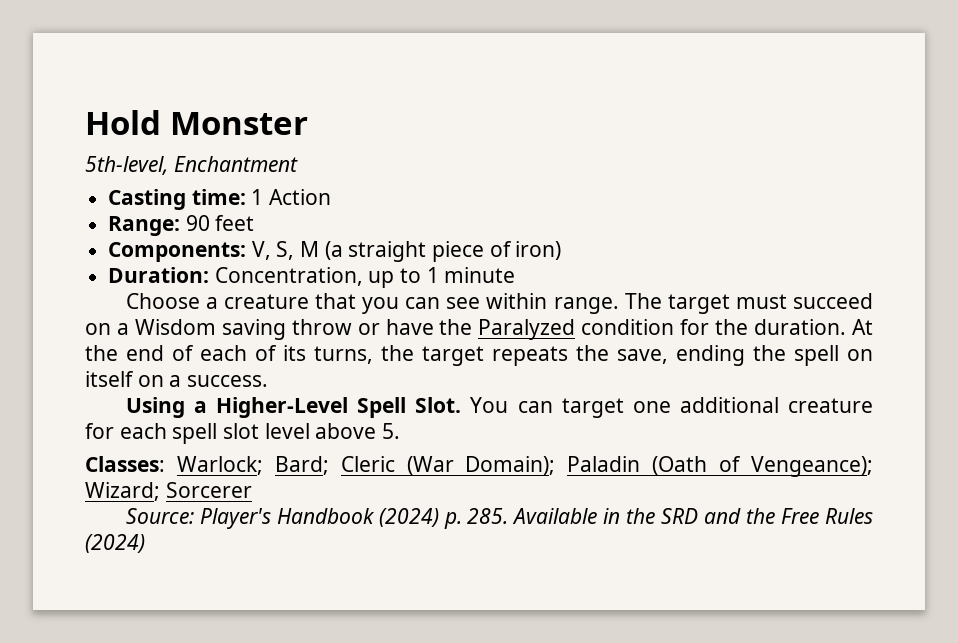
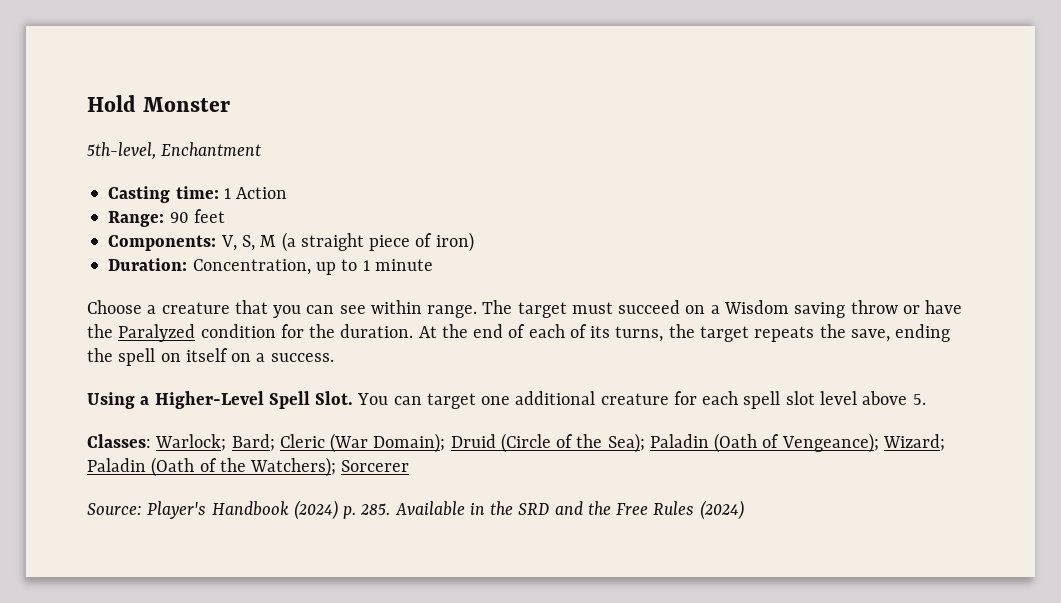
(556, 465) none -> [450,433,645,453] Druid (Circle of the Sea);
(160, 491) none -> [87,457,337,477] Paladin (Oath of the Watchers);

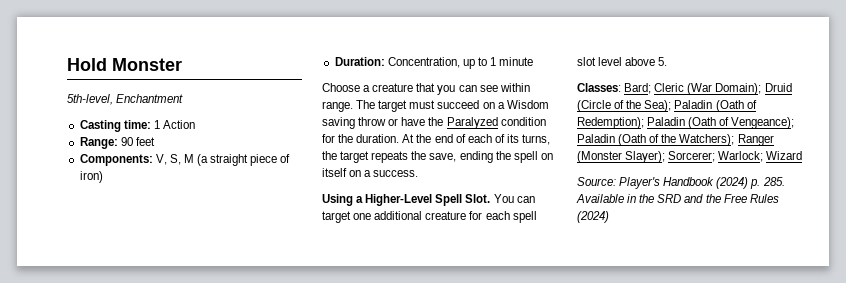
[155,434,227,451] Warlock; -> (621, 87) none
[781,433,945,453] Vengeance); Wizard; -> [577,117,795,129] Redemption); Paladin (Oath of Vengeance);
[341,460,410,472] Sorcerer -> [737,134,774,146] [577,151,803,163] Ranger (Monster Slayer); Sorcerer; Warlock; Wizard

